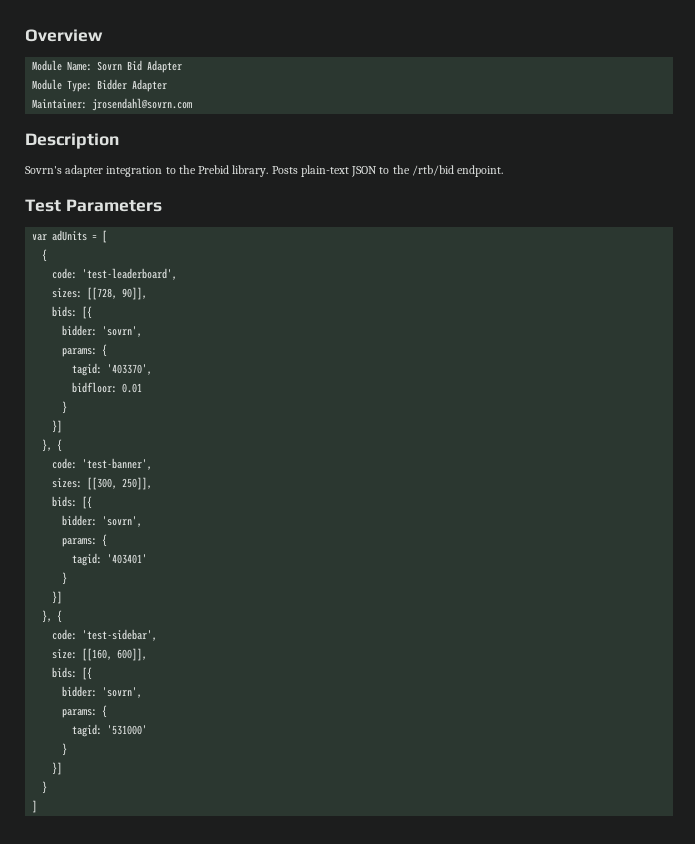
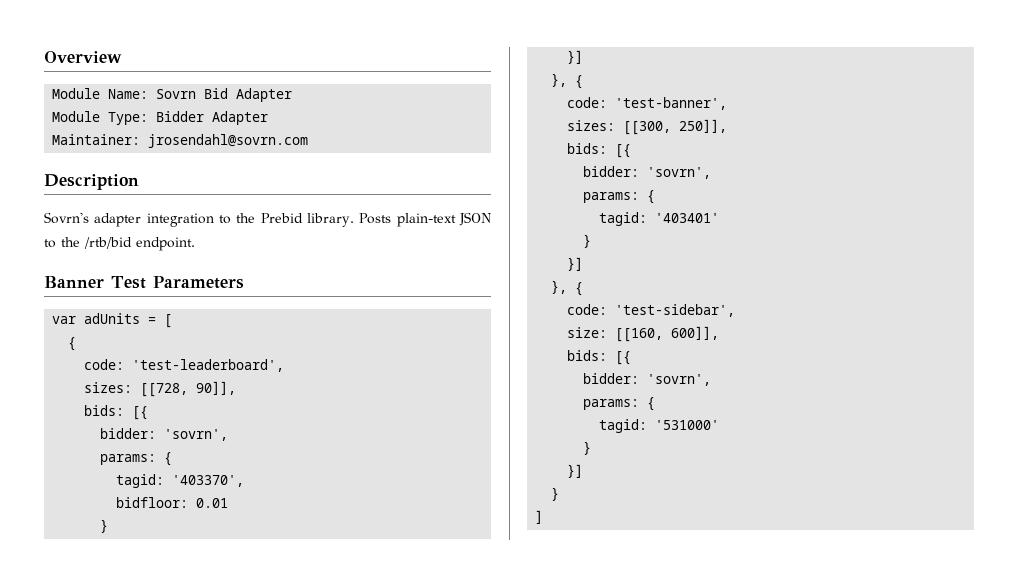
(504, 171) none -> [44,276,104,288] Banner

